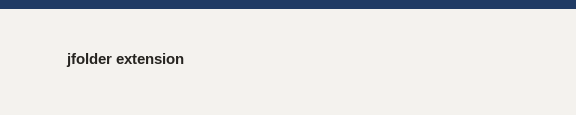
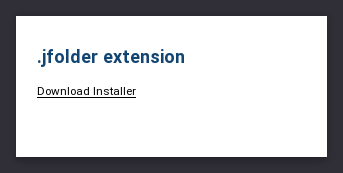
[66,53,112,67] jfolder -> [37,49,98,67] .jfolder
(185, 58) none -> [37,87,137,95] // Download Installer

